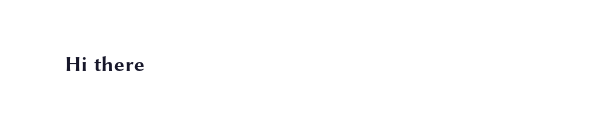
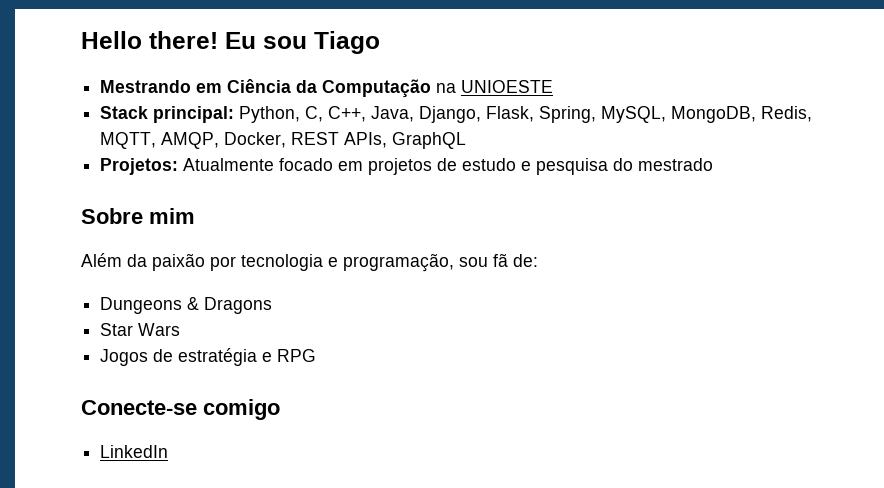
[65,56,145,71] Hi there -> [81,31,380,54] [100,79,554,98] [100,106,813,123] [100,132,467,149] [100,158,714,175] [81,208,195,224] [81,253,538,272] [100,297,273,314] [100,323,181,336] [100,348,317,366] [81,399,280,420] [100,445,169,458] Hello there! Eu sou Tiago // Mestrando em Ciência da Computação na UNIOESTE // Stack principal: Python, C, C++, Java, Django, Flask, Spring, MySQL, MongoDB, Redis, MQTT, AMQP, Docker, REST APIs, GraphQL // Projetos: Atualmente focado em projetos de estudo e pesquisa do mestrado // Sobre mim // Além da paixão por tecnologia e programação, sou fã de: // Dungeons & Dragons // Star Wars // Jogos de estratégia e RPG // Conecte-se comigo // LinkedIn

